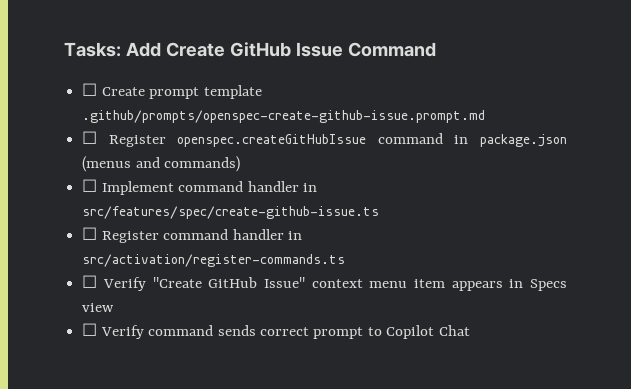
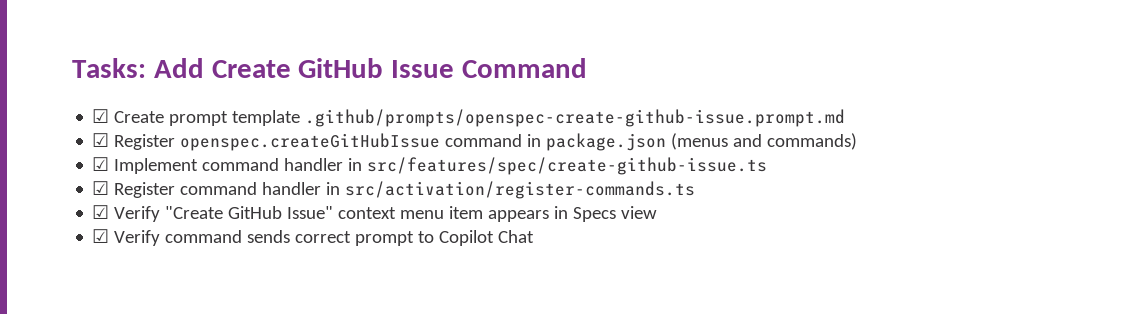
[82,83,98,96] ☐ -> [92,109,110,123] ☑
[82,131,98,144] ☐ -> [92,133,110,147] ☑
[82,179,98,192] ☐ -> [92,157,110,171] ☑
[82,227,98,240] ☐ -> [92,181,110,195] ☑
[82,275,98,288] ☐ -> [92,205,110,219] ☑
[82,323,98,336] ☐ -> [92,229,110,243] ☑

